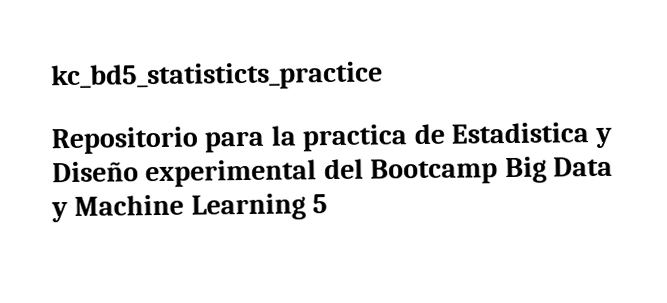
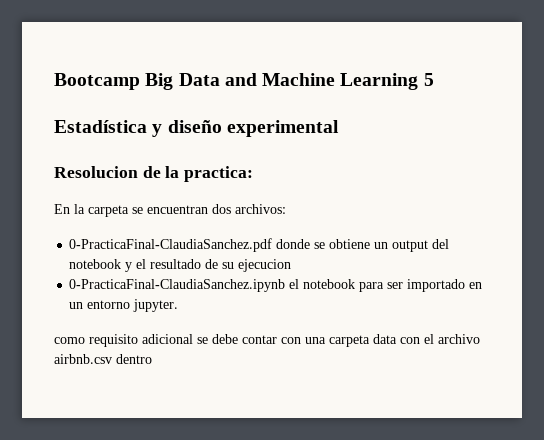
[51,61,383,92] [51,122,612,155] [52,158,364,188] kc_bd5_statisticts_practice // Repositorio para la practica de Estadistica y Diseño experimental del -> (54, 81) none
[51,202,68,223] y -> [224,73,257,86] and
(329, 204) none -> [54,120,339,137] [54,166,254,182] [54,204,286,217] [69,238,450,252] [69,259,292,272] [69,279,483,292] [69,299,179,312] [54,334,480,347] [54,354,152,364] // Estadística y diseño experimental // Resolucion de la practica: // En la carpeta se encuentran dos archivos: // 0-PracticaFinal-ClaudiaSanchez.pdf donde se obtiene un output del notebook y el resultado de su ejecucion // 0-PracticaFinal-ClaudiaSanchez.ipynb el notebook para ser importado en un entorno jupyter. // como requisito adicional se debe contar con una carpeta data con el archivo airbnb.csv dentro

